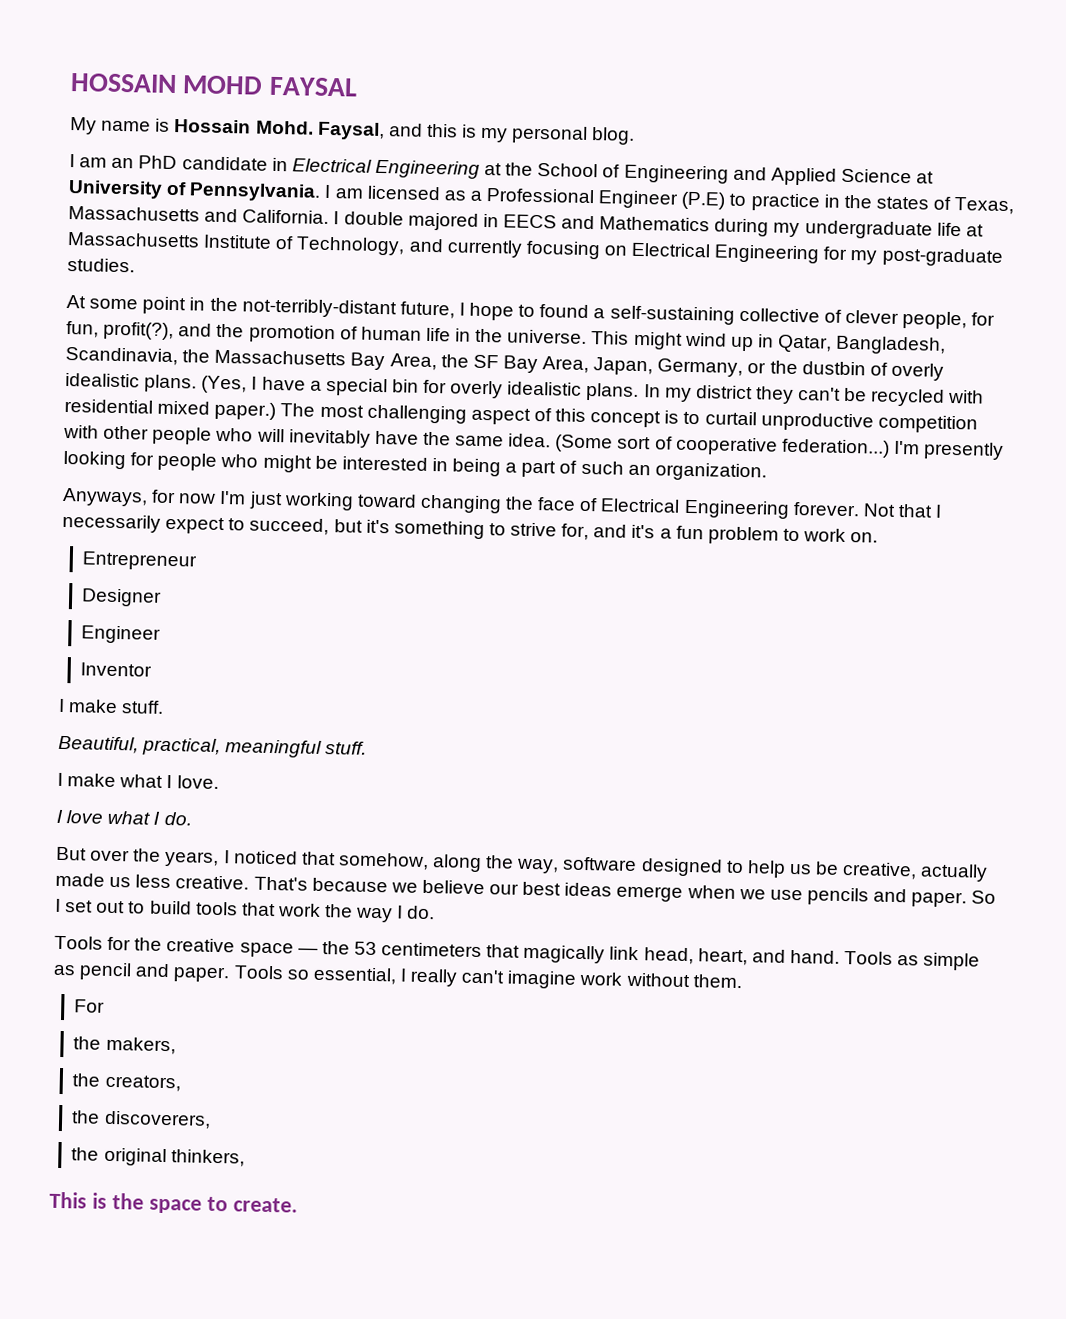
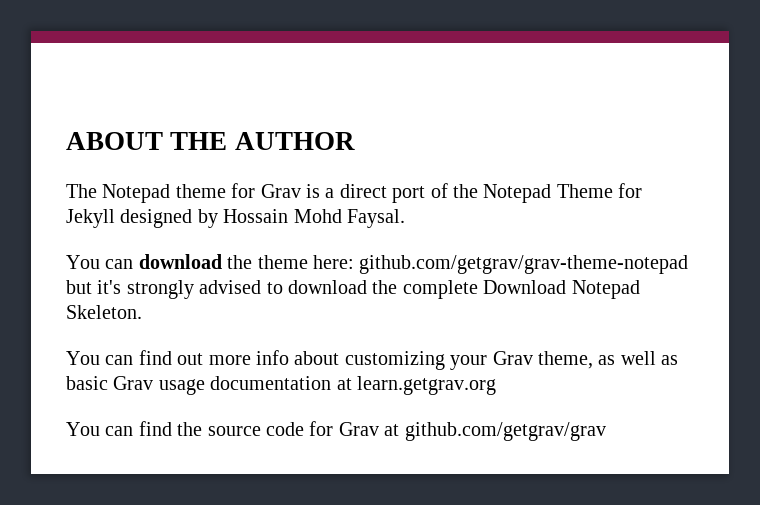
[70,73,358,97] [70,117,636,145] [69,154,935,186] [68,180,1015,215] [68,206,984,240] [67,231,1003,267] [67,257,135,273] [66,294,996,330] [66,320,947,355] [65,346,944,381] [65,372,985,407] [64,398,978,434] [63,424,1005,461] [63,450,767,482] [62,487,943,519] [62,513,879,545] [82,551,198,571] [81,588,163,607] [81,625,162,644] [80,662,153,677] [58,698,165,714] [58,735,368,758] [57,772,219,789] [56,809,193,826] [56,846,989,882] [55,872,997,908] [55,898,436,923] [54,935,981,971] [53,962,742,989] [74,999,106,1013] [73,1036,176,1055] [72,1073,181,1092] [72,1110,211,1129] [71,1147,245,1167] [49,1191,298,1214] HOSSAIN MOHD FAYSAL // My name is Hossain Mohd. Faysal, and this is my personal blog. // I am an PhD candidate in Electrical Engineering at the School of Engineering and Applied Science at University of Pennsylvania. I am licensed as a Professional Engineer (P.E) to practice in the states of Texas, Massachusetts and California. I double majored in EECS and Mathematics during my undergraduate life at Massachusetts Institute of Technology, and currently focusing on Electrical Engineering for my post-graduate studies. // At some point in the not-terribly-distant future, I hope to found a self-sustaining collective of clever people, for fun, profit(?), and the promotion of human life in the universe. This might wind up in Qatar, Bangladesh, Scandinavia, the Massachusetts Bay Area, the SF Bay Area, Japan, Germany, or the dustbin of overly idealistic plans. (Yes, I have a special bin for overly idealistic plans. In my district they can't be recycled with residential mixed paper.) The most challenging aspect of this concept is to curtail unproductive competition with other people who will inevitably have the same idea. (Some sort of cooperative federation...) I'm presently looking for people who might be interested in being a part of such an organization. // Anyways, for now I'm just working toward changing the face of Electrical Engineering forever. Not that I necessarily expect to succeed, but it's something to strive for, and it's a fun problem to work on. // Entrepreneur // Designer // Engineer // Inventor // I make stuff. // Beautiful, practical, meaningful stuff. // I make what I love. // I love what I do. // But over the years, I noticed that somehow, along the way, software designed to help us be creative, actually made us less creative. That's because we believe our best ideas emerge when we use pencils and paper. So I set out to build tools that work the way I do. // Tools for the creative space — the 53 centimeters that magically link head, heart, and hand. Tools as simple as pencil and paper. Tools so essential, I really can't imagine work without them. // For // the makers, // the creators, // the discoverers, // the original thinkers, // This is the space to create. -> [66,132,355,150] [66,183,643,203] [66,209,405,228] [66,254,689,274] [66,280,640,299] [66,305,142,319] [66,350,679,370] [66,376,496,395] [66,421,606,441] ABOUT THE AUTHOR // The Notepad theme for Grav is a direct port of the Notepad Theme for Jekyll designed by Hossain Mohd Faysal. // You can download the theme here: github.com/getgrav/grav-theme-notepad but it's strongly advised to download the complete Download Notepad Skeleton. // You can find out more info about customizing your Grav theme, as well as basic Grav usage documentation at learn.getgrav.org // You can find the source code for Grav at github.com/getgrav/grav

